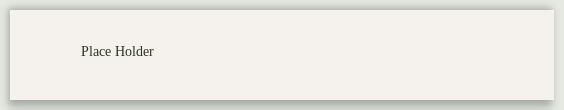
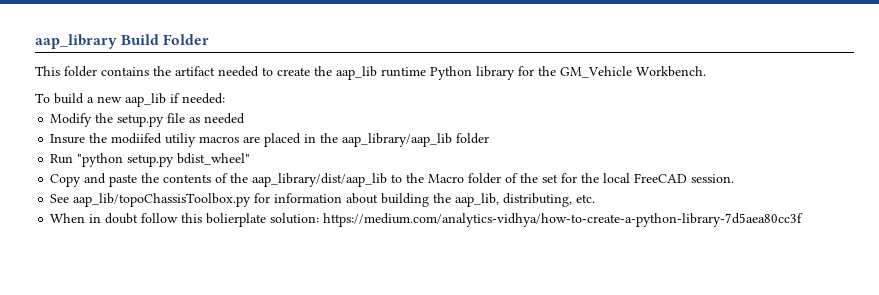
[81,46,154,56] Place Holder -> [35,34,210,49] [35,66,706,80] [35,93,225,107] [50,113,246,127] [50,133,490,147] [50,153,251,167] [50,173,735,187] [50,193,596,207] [50,213,804,227] aap_library Build Folder // This folder contains the artifact needed to create the aap_lib runtime Python library for the GM_Vehicle Workbench. // To build a new aap_lib if needed: // Modify the setup.py file as needed // Insure the modiifed utiliy macros are placed in the aap_library/aap_lib folder // Run "python setup.py bdist_wheel" // Copy and paste the contents of the aap_library/dist/aap_lib to the Macro folder of the set for the local FreeCAD session. // See aap_lib/topoChassisToolbox.py for information about building the aap_lib, distributing, etc. // When in doubt follow this bolierplate solution: https://medium.com/analytics-vidhya/how-to-create-a-python-library-7d5aea80cc3f

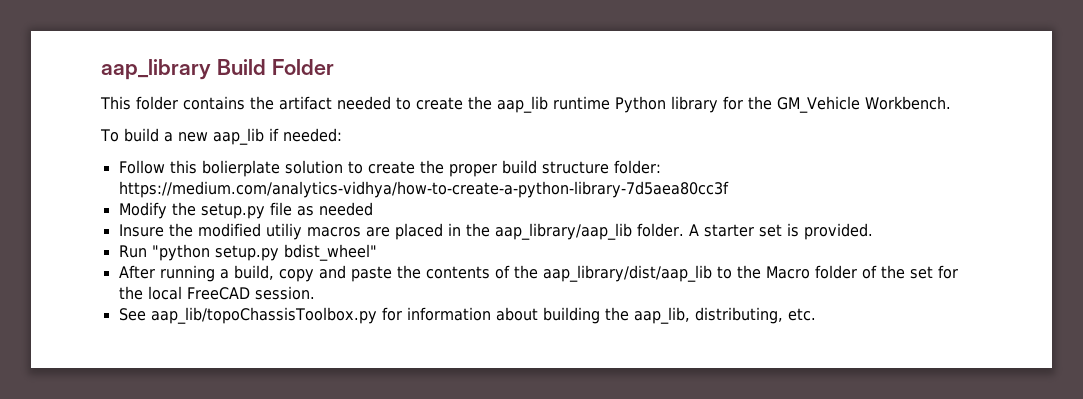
(225, 98) none -> [118,160,661,177] [118,181,729,198] // Follow this bolierplate solution to create the proper build structure folder: https://medium.com/analytics-vidhya/how-to-create-a-python-library-7d5aea80cc3f
[111,133,163,144] modiifed -> [197,223,261,237] modified
[456,133,490,144] folder -> [636,223,873,240] folder. A starter set is provided.
[50,174,82,187] Copy -> [118,265,314,282] After running a build, copy
[50,213,804,227] // When in doubt follow this bolierplate solution: https://medium.com/analytics-vidhya/how-to-create-a-python-library-7d5aea80cc3f -> (816, 314) none

